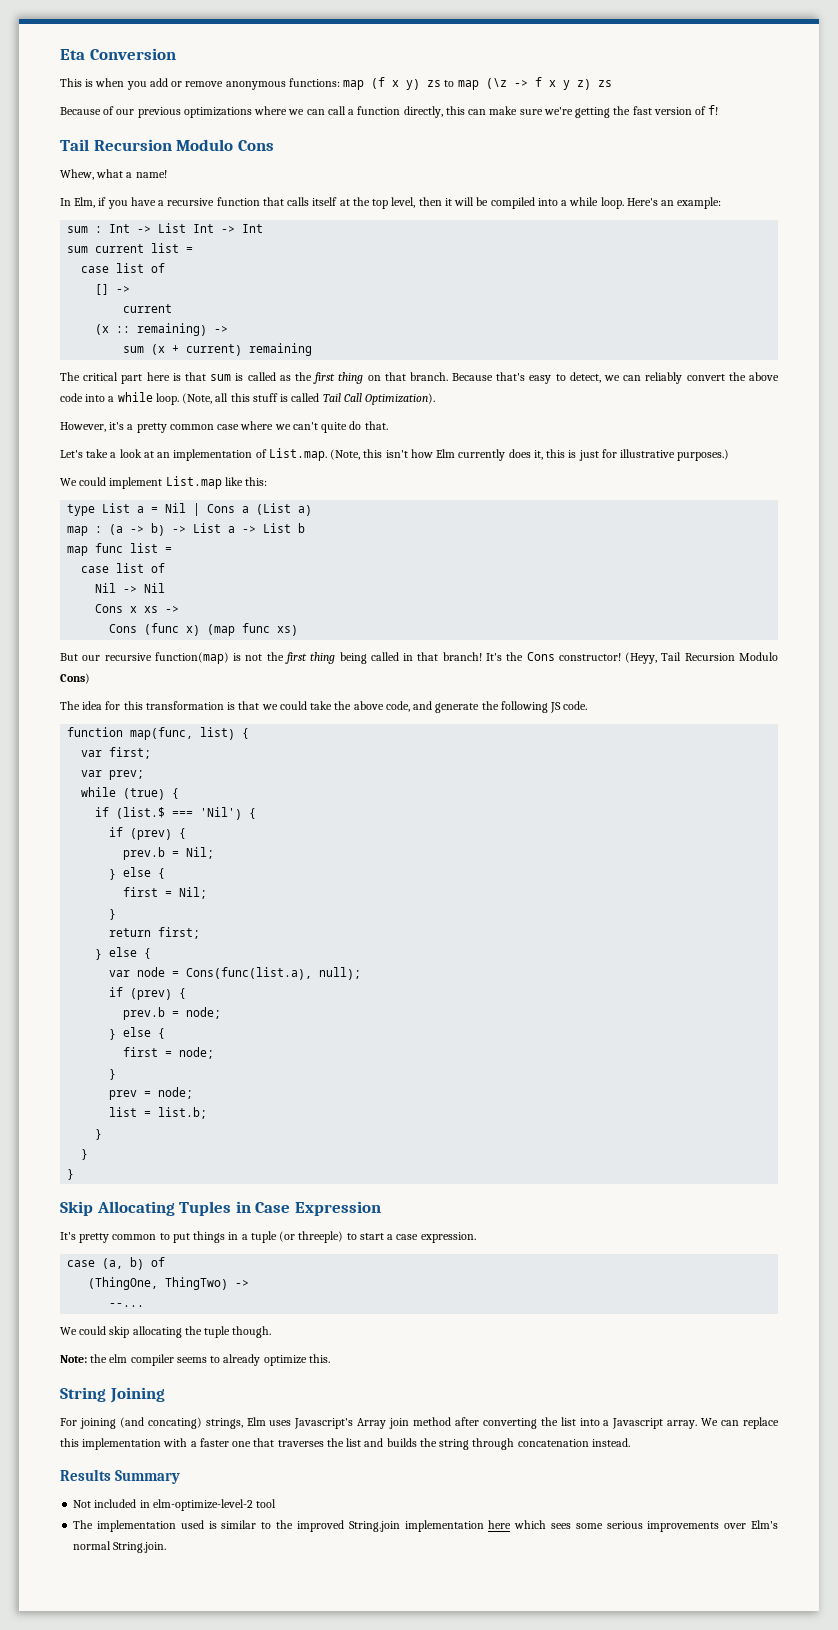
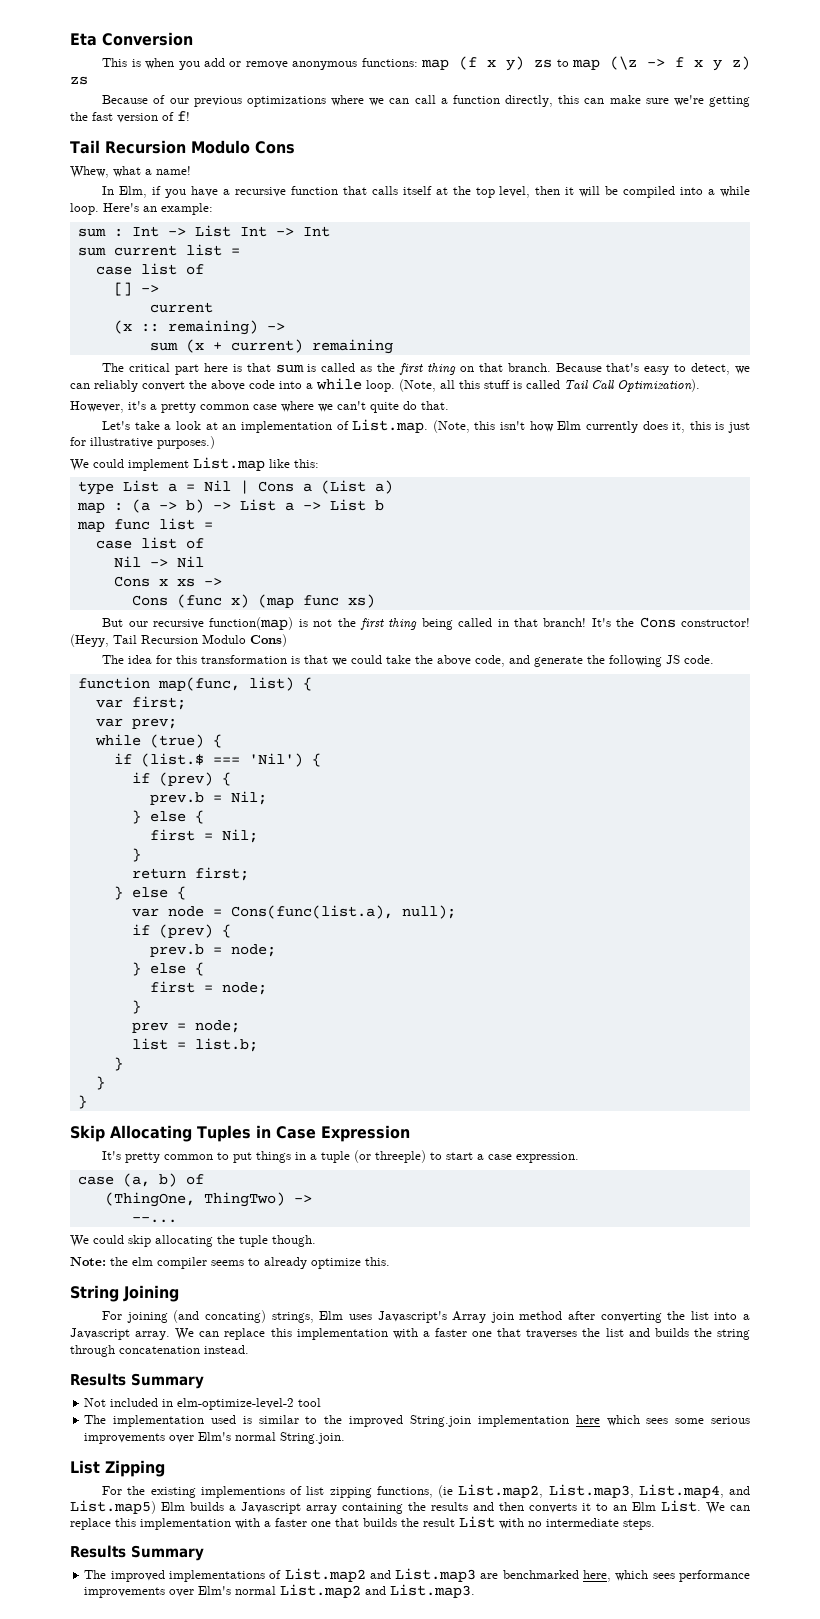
(167, 1547) none -> [70,1460,165,1477] [102,1484,751,1498] [70,1500,750,1514] [70,1516,655,1530] [70,1545,204,1561] [84,1568,751,1582] [84,1584,476,1598] // List Zipping // For the existing implementions of list zipping functions, (ie List.map2, List.map3, List.map4, and List.map5) Elm builds a Javascript array containing the results and then converts it to an Elm List. We can replace this implementation with a faster one that builds the result List with no intermediate steps. // Results Summary // The improved implementations of List.map2 and List.map3 are benchmarked here, which sees performance improvements over Elm's normal List.map2 and List.map3.

